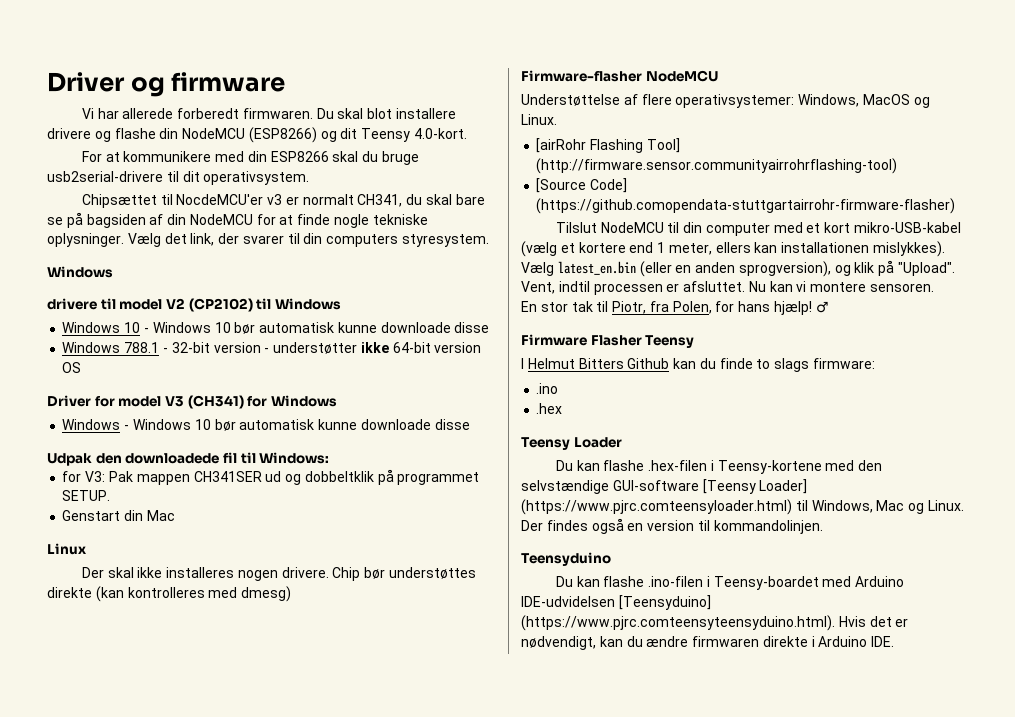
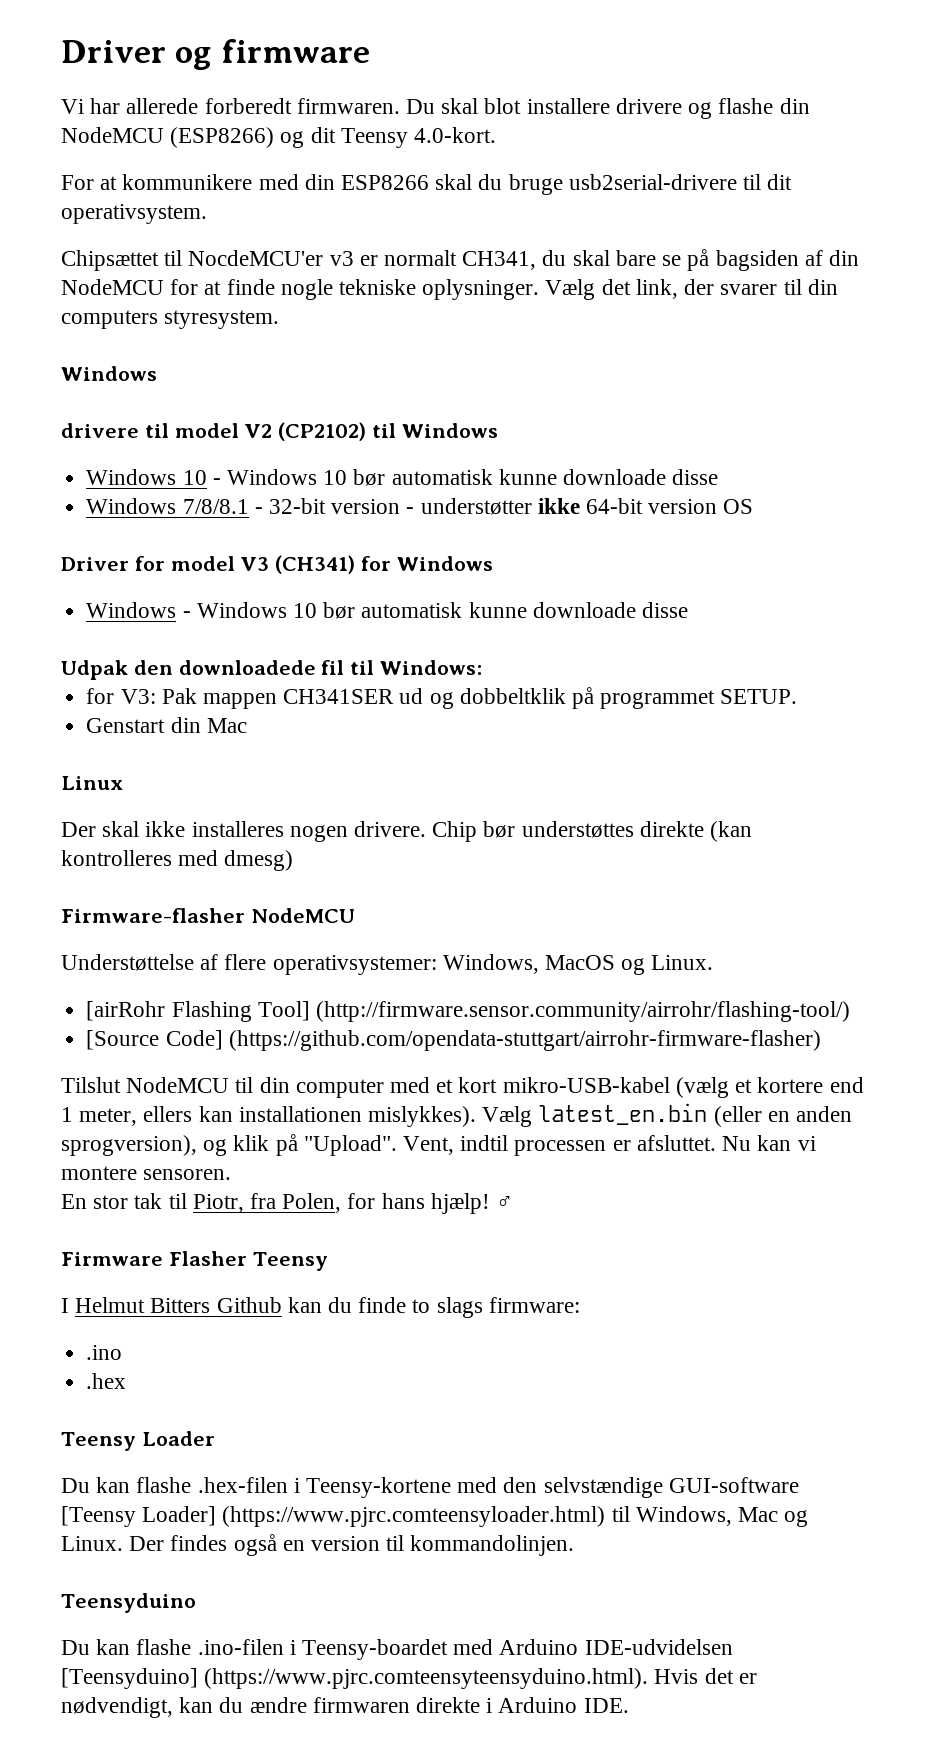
[124,342,160,353] 788.1 -> [182,499,249,514] 7/8/8.1
[536,158,898,174] (http://firmware.sensor.communityairrohrflashing-tool) -> [315,1001,850,1022] (http://firmware.sensor.community/airrohr/flashing-tool/)
[536,198,956,214] (https://github.comopendata-stuttgartairrohr-firmware-flasher) -> [228,1030,821,1051] (https://github.com/opendata-stuttgart/airrohr-firmware-flasher)

